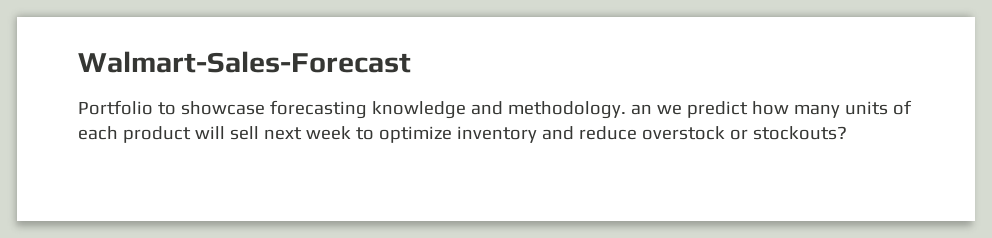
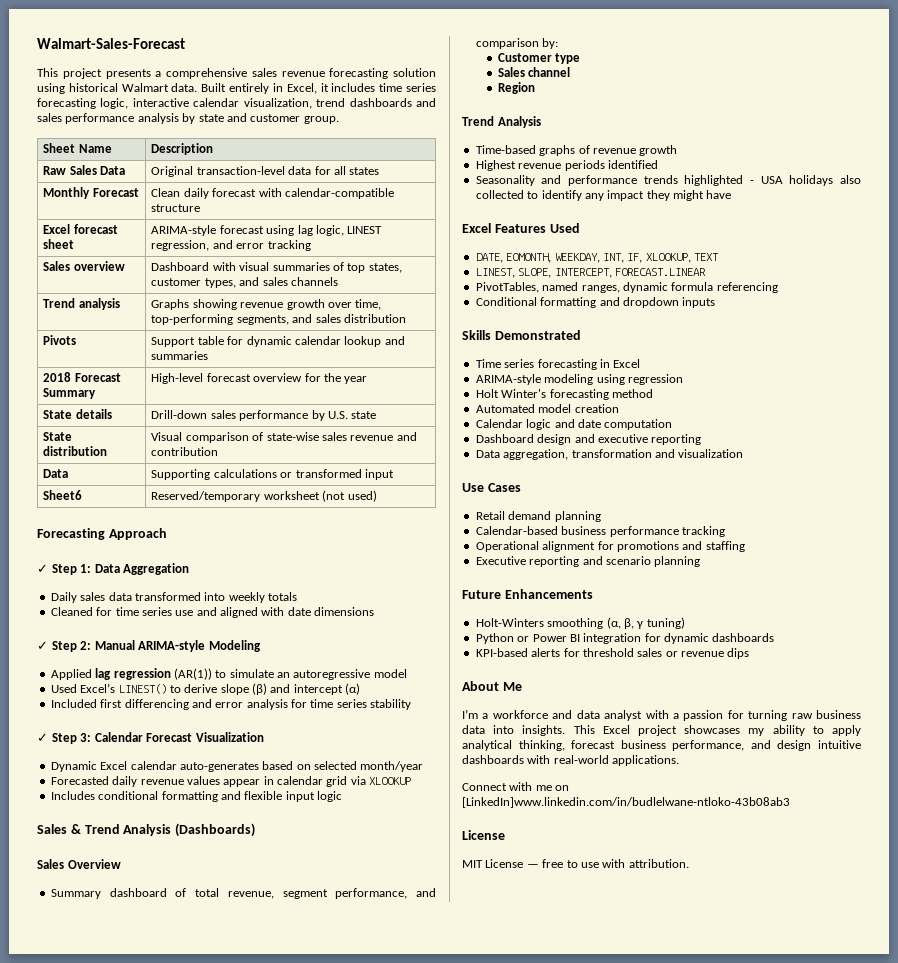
[78,100,912,119] [78,126,847,143] Portfolio to showcase forecasting knowledge and methodology. an we predict how many units of each product will sell next week to optimize inventory and reduce overstock or stockouts? -> [37,68,436,79] [37,83,436,94] [37,98,436,109] [37,113,339,124] [43,143,112,153] [151,143,214,155] [43,165,126,175] [151,166,380,177] [43,187,139,199] [151,188,394,199] [151,204,201,212] [43,224,118,234] [43,239,75,249] [151,225,383,236] [151,240,311,251] [43,261,125,271] [151,262,402,273] [151,277,338,288] [43,298,120,310] [151,299,382,310] [151,314,406,325] [43,335,77,345] [151,336,405,347] [151,351,209,360] [43,372,121,382] [43,388,97,399] [151,373,368,384] [43,409,112,419] [151,410,377,421] [43,432,73,441] [43,446,108,456] [151,432,417,443] [151,447,219,456] [43,469,69,478] [151,469,394,480] [43,490,83,500] [151,490,377,502] [37,528,167,540] [37,563,190,575] [50,592,297,603] [50,607,375,618] [37,640,261,652] [50,668,407,680] [50,683,361,695] [50,699,412,710] [37,732,264,744] [50,761,424,772] [50,776,412,787] [50,791,342,802] [37,823,256,837] [37,859,121,869] [50,888,436,899] [475,38,559,49] [497,53,581,64] [497,67,571,77] [497,82,535,94] [462,116,541,128] [475,145,678,156] [475,160,658,171] [475,175,861,186] [475,190,732,201] [462,223,580,233] [475,253,719,263] [475,268,706,278] [475,282,778,293] [475,297,716,308] [462,330,581,340] [475,359,641,370] [475,374,683,385] [475,389,653,400] [475,404,619,413] [475,419,673,430] [475,434,702,445] [475,449,744,460] [462,483,521,492] [475,511,601,522] [475,526,725,537] [475,541,745,552] [475,556,701,567] [462,589,593,599] [475,617,685,629] [475,633,775,644] [475,648,750,659] [462,681,522,691] [462,709,861,721] [462,725,861,736] [462,740,861,751] [462,755,680,766] [462,782,570,791] [462,797,790,808] [462,830,505,840] [462,859,689,868] This project presents a comprehensive sales revenue forecasting solution using historical Walmart data. Built entirely in Excel, it includes time series forecasting logic, interactive calendar visualization, trend dashboards and sales performance analysis by state and customer group. // Sheet Name | Description // Raw Sales Data | Original transaction-level data for all states // Monthly Forecast | Clean daily forecast with calendar-compatible structure // Excel forecast sheet | ARIMA-style forecast using lag logic, LINEST regression, and error tracking // Sales overview | Dashboard with visual summaries of top states, customer types, and sales channels // Trend analysis | Graphs showing revenue growth over time, top-performing segments, and sales distribution // Pivots | Support table for dynamic calendar lookup and summaries // 2018 Forecast Summary | High-level forecast overview for the year // State details | Drill-down sales performance by U.S. state // State distribution | Visual comparison of state-wise sales revenue and contribution // Data | Supporting calculations or transformed input // Sheet6 | Reserved/temporary worksheet (not used) // Forecasting Approach // ✓ Step 1: Data Aggregation // Daily sales data transformed into weekly totals // Cleaned for time series use and aligned with date dimensions // ✓ Step 2: Manual ARIMA-style Modeling // Applied lag regression (AR(1)) to simulate an autoregressive model // Used Excel’s LINEST() to derive slope (β) and intercept (α) // Included first differencing and error analysis for time series stability // ✓ Step 3: Calendar Forecast Visualization // Dynamic Excel calendar auto-generates based on selected month/year // Forecasted daily revenue values appear in calendar grid via XLOOKUP // Includes conditional formatting and flexible input logic // Sales & Trend Analysis (Dashboards) // Sales Overview // Summary dashboard of total revenue, segment performance, and comparison by: // Customer type // Sales channel // Region // Trend Analysis // Time-based graphs of revenue growth // Highest revenue periods identified // Seasonality and performance trends highlighted - USA holidays also collected to identify any impact they might have // Excel Features Used // DATE, EOMONTH, WEEKDAY, INT, IF, XLOOKUP, TEXT // LINEST, SLOPE, INTERCEPT, FORECAST.LINEAR // PivotTables, named ranges, dynamic formula referencing // Conditional formatting and dropdown inputs // Skills Demonstrated // Time series forecasting in Excel // ARIMA-style modeling using regression // Holt Winter's forecasting method // Automated model creation // Calendar logic and date computation // Dashboard design and executive reporting // Data aggregation, transformation and visualization // Use Cases // Retail demand planning // Calendar-based business performance tracking // Operational alignment for promotions and staffing // Executive reporting and scenario planning // Future Enhancements // Holt-Winters smoothing (α, β, γ tuning) // Python or Power BI integration for dynamic dashboards // KPI-based alerts for threshold sales or revenue dips // About Me // I’m a workforce and data analyst with a passion for turning raw business data into insights. This Excel project showcases my ability to apply analytical thinking, forecast business performance, and design intuitive dashboards with real-world applications. // Connect with me on [LinkedIn]www.linkedin.com/in/budlelwane-ntloko-43b08ab3 // License // MIT License — free to use with attribution.

